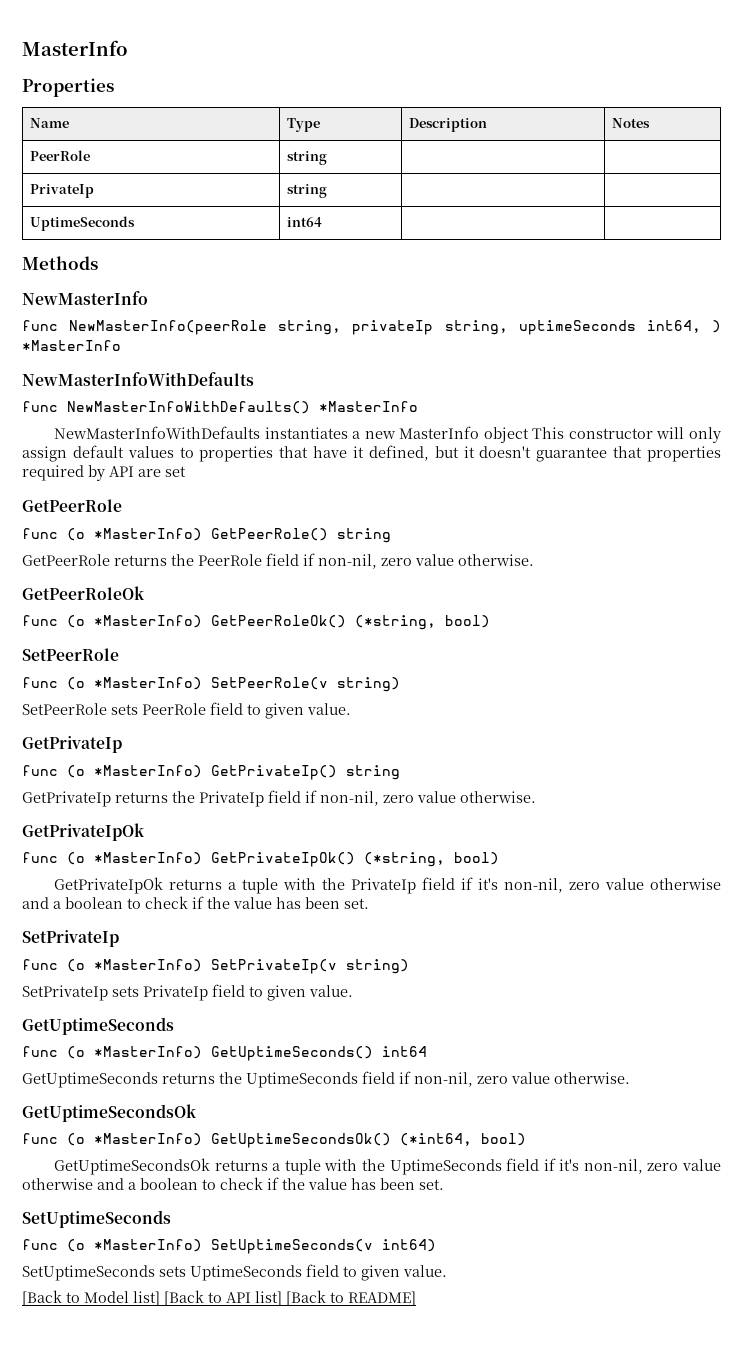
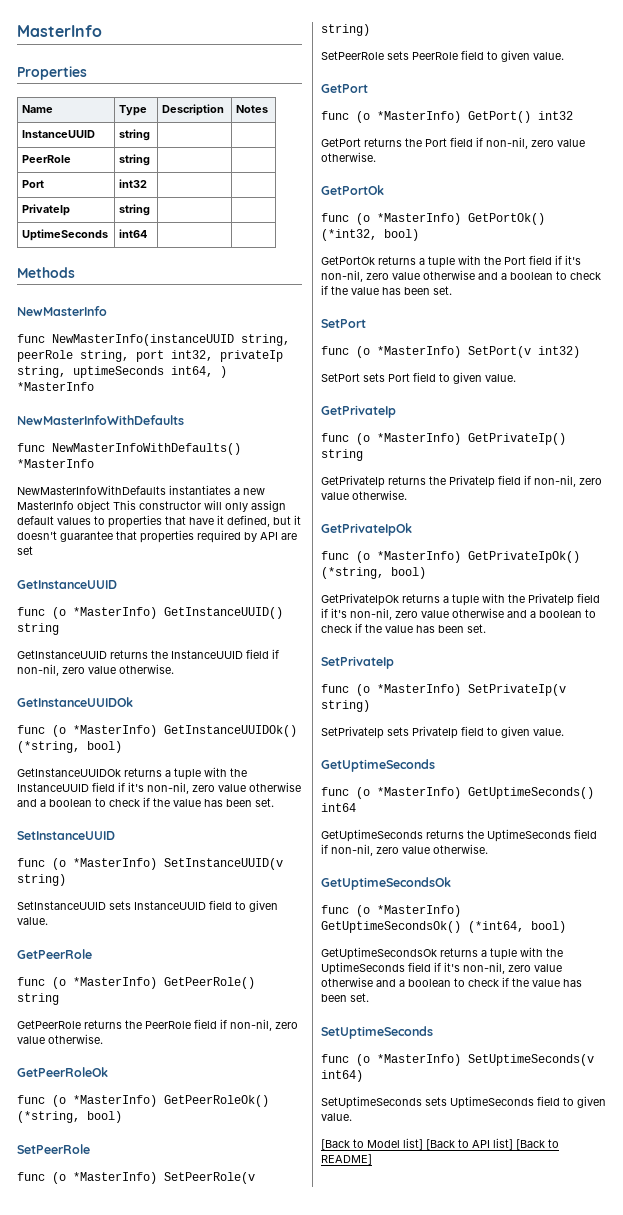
(651, 123) none -> [22,130,96,138] [119,129,151,141] // InstanceUUID | string | |
(328, 158) none -> [22,180,45,188] [119,179,148,188] // Port | int32 | |
[69,320,342,335] NewMasterInfo(peerRole string, -> [52,334,290,346] [17,350,213,362] NewMasterInfo(instanceUUID string, peerRole string, port int32,
(186, 471) none -> [17,580,117,589] [17,607,283,619] [17,623,59,635] [17,649,279,659] [17,664,174,676] [17,697,133,707] [17,725,297,737] [17,741,122,753] [17,767,247,780] [17,782,301,794] [17,797,274,807] [17,831,115,840] [17,858,283,870] [17,874,66,886] [17,900,278,912] [17,917,48,925] // GetInstanceUUID // func (o *MasterInfo) GetInstanceUUID() string // GetInstanceUUID returns the InstanceUUID field if non-nil, zero value otherwise. // GetInstanceUUIDOk // func (o *MasterInfo) GetInstanceUUIDOk() (*string, bool) // GetInstanceUUIDOk returns a tuple with the InstanceUUID field if it's non-nil, zero value otherwise and a boolean to check if the value has been set. // SetInstanceUUID // func (o *MasterInfo) SetInstanceUUID(v string) // SetInstanceUUID sets InstanceUUID field to given value.
(351, 709) none -> [321,84,368,93] [321,111,573,123] [321,137,585,149] [321,152,376,162] [321,185,384,195] [321,213,545,225] [321,229,419,241] [321,255,581,268] [321,270,601,282] [321,285,452,295] [321,319,366,328] [321,346,580,358] [321,372,516,384] // GetPort // func (o *MasterInfo) GetPort() int32 // GetPort returns the Port field if non-nil, zero value otherwise. // GetPortOk // func (o *MasterInfo) GetPortOk() (*int32, bool) // GetPortOk returns a tuple with the Port field if it's non-nil, zero value otherwise and a boolean to check if the value has been set. // SetPort // func (o *MasterInfo) SetPort(v int32) // SetPort sets Port field to given value.

